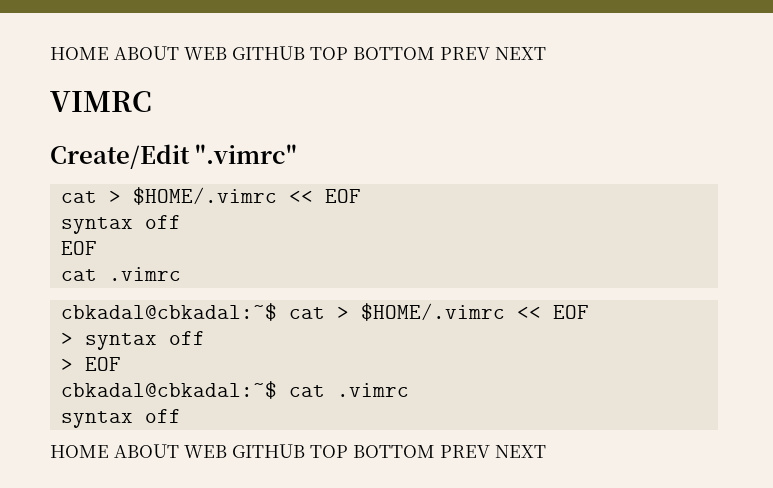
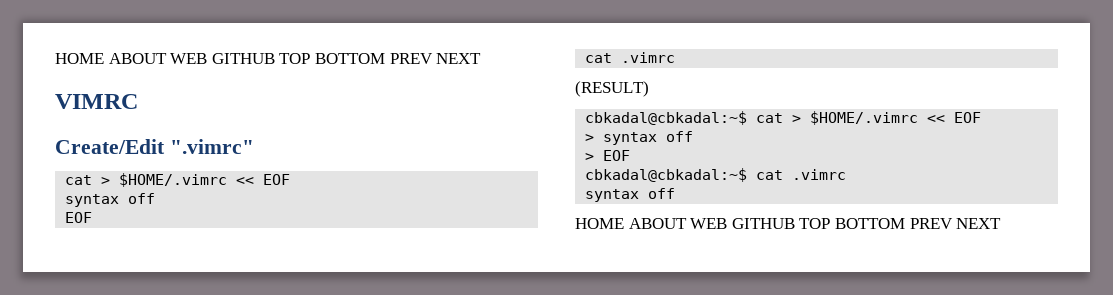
(181, 274) none -> [575,81,649,97] // (RESULT)

